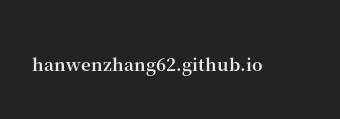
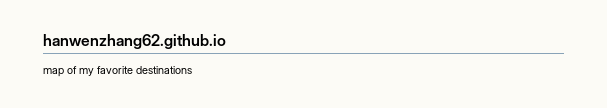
(263, 66) none -> [43,66,192,77] // map of my favorite destinations

